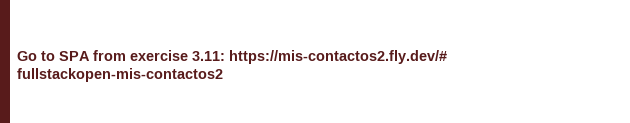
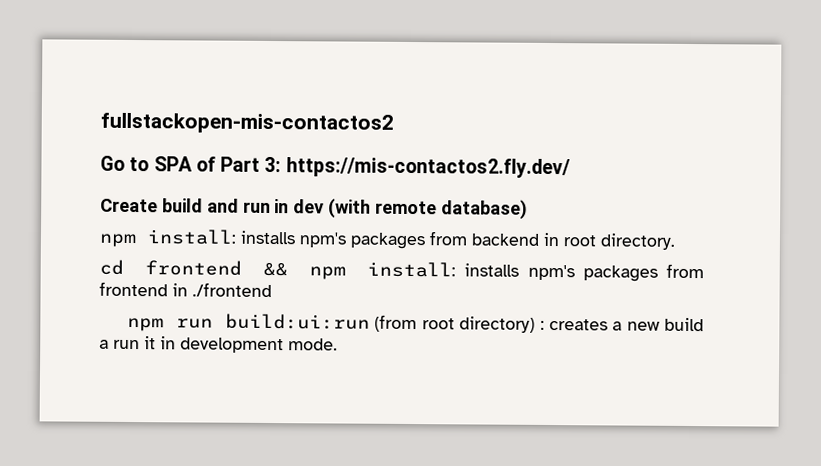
(17, 56) none -> [100,112,394,134] fullstackopen-mis-contactos2 //
[93,50,447,64] [17,68,223,82] from exercise 3.11: https://mis-contactos2.fly.dev/# fullstackopen-mis-contactos2 -> [195,156,571,179] [100,198,528,220] [99,229,676,250] [99,259,704,282] [99,281,272,298] [127,313,704,333] [99,336,338,354] of Part 3: https://mis-contactos2.fly.dev/ // Create build and run in dev (with remote database) // npm install: installs npm's packages from backend in root directory. // cd frontend && npm install: installs npm's packages from frontend in ./frontend // npm run build:ui:run (from root directory) : creates a new build a run it in development mode.

